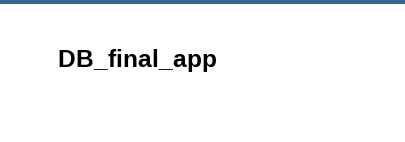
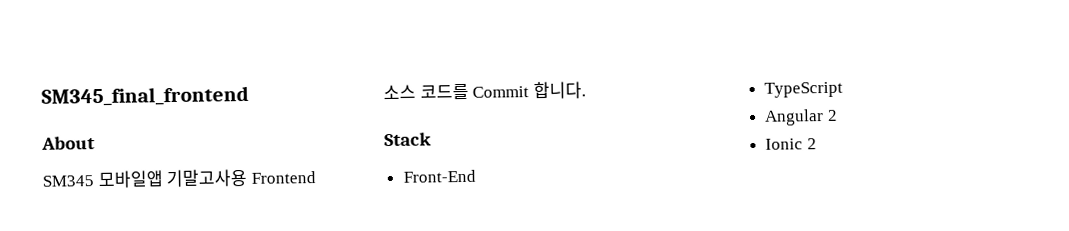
[58,49,217,72] DB_final_app -> [41,85,249,107] [41,136,95,150] [42,168,316,189] [383,81,586,101] [384,132,432,147] [402,169,476,183] [764,81,844,98] [764,109,839,126] [765,138,818,150] SM345_final_frontend // About // SM345 모바일앱 기말고사용 Frontend 소스 코드를 Commit 합니다. // Stack // Front-End // TypeScript // Angular 2 // Ionic 2

